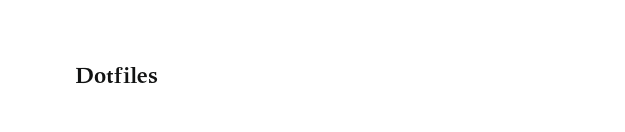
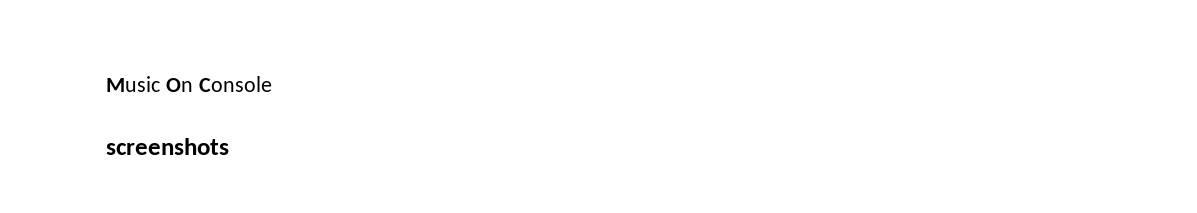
[75,67,158,84] Dotfiles -> [106,76,272,92] [106,138,229,155] Music On Console // screenshots

